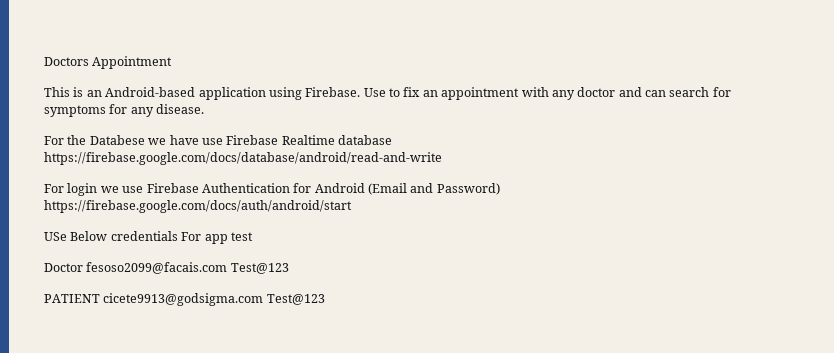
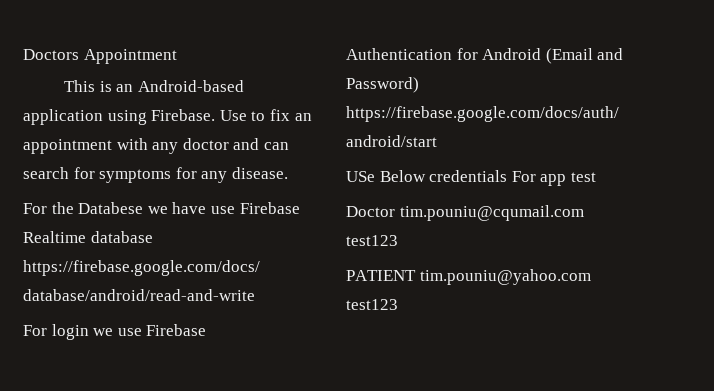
[86,262,289,274] fesoso2099@facais.com Test@123 -> [399,205,584,221] [346,235,398,246] tim.pouniu@cqumail.com test123
[103,293,325,306] cicete9913@godsigma.com Test@123 -> [419,269,591,285] [346,299,398,310] tim.pouniu@yahoo.com test123

